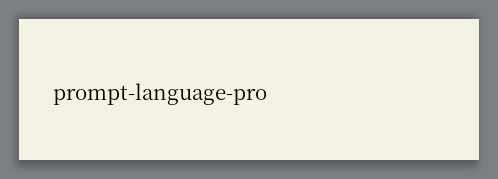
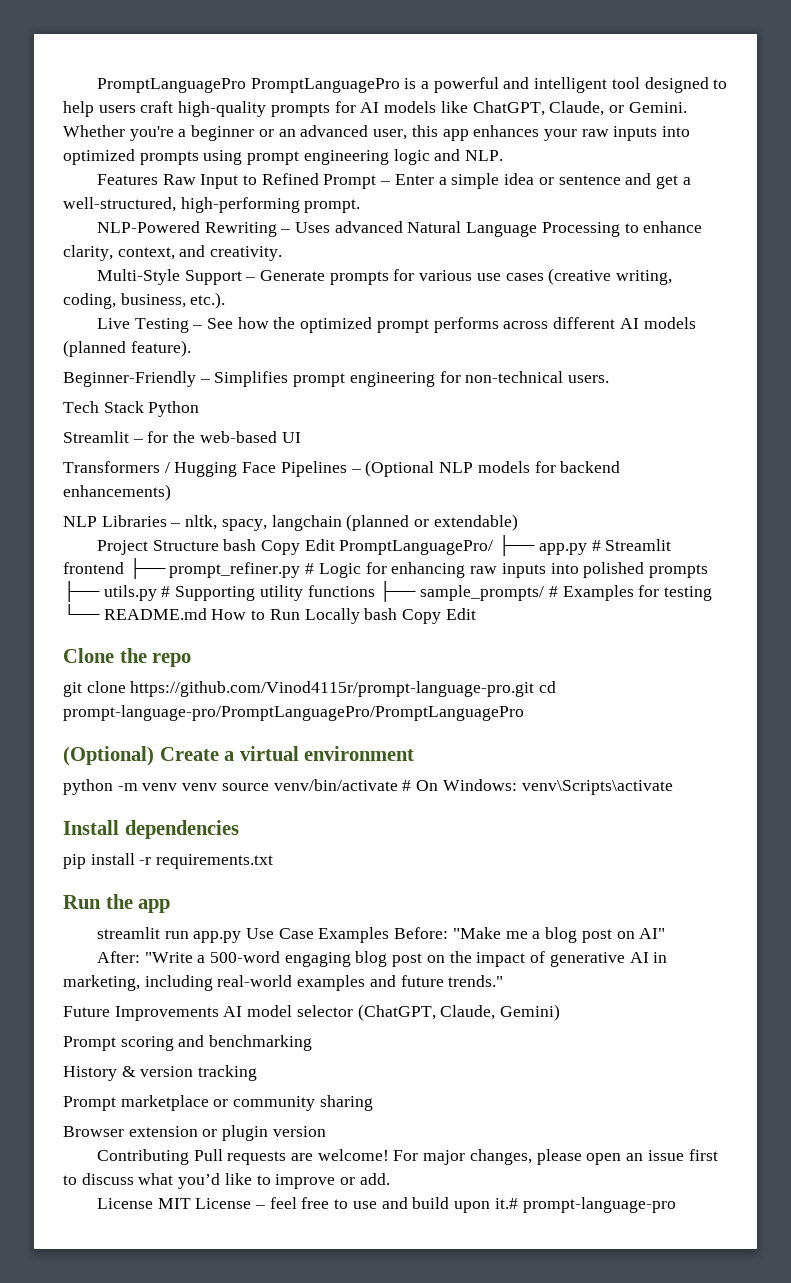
(53, 94) none -> [96,77,728,93] [63,101,687,117] [63,125,691,141] [63,149,504,165] [96,173,691,189] [63,197,361,213] [96,221,703,237] [63,245,283,261] [96,268,673,285] [63,292,226,309] [96,317,696,333] [63,340,191,357] [63,371,610,387] [63,401,200,417] [63,431,301,443] [63,460,621,477] [63,484,171,501] [63,514,518,531] [96,535,672,556] [63,558,708,579] [63,581,712,602] [63,604,476,624] [63,648,192,667] [63,681,557,697] [63,705,524,721] [63,746,415,766] [63,779,673,795] [63,820,239,839] [63,853,274,869] [63,894,171,913] [96,927,666,943] [96,951,668,967] [63,975,504,991] [63,1004,561,1021] [63,1035,313,1051] [63,1065,258,1081] [63,1095,373,1111] [63,1125,326,1141] [96,1149,718,1165] [63,1173,390,1189] [96,1197,518,1213] PromptLanguagePro PromptLanguagePro is a powerful and intelligent tool designed to help users craft high-quality prompts for AI models like ChatGPT, Claude, or Gemini. Whether you're a beginner or an advanced user, this app enhances your raw inputs into optimized prompts using prompt engineering logic and NLP. // Features Raw Input to Refined Prompt – Enter a simple idea or sentence and get a well-structured, high-performing prompt. // NLP-Powered Rewriting – Uses advanced Natural Language Processing to enhance clarity, context, and creativity. // Multi-Style Support – Generate prompts for various use cases (creative writing, coding, business, etc.). // Live Testing – See how the optimized prompt performs across different AI models (planned feature). // Beginner-Friendly – Simplifies prompt engineering for non-technical users. // Tech Stack Python // Streamlit – for the web-based UI // Transformers / Hugging Face Pipelines – (Optional NLP models for backend enhancements) // NLP Libraries – nltk, spacy, langchain (planned or extendable) // Project Structure bash Copy Edit PromptLanguagePro/ ├── app.py # Streamlit frontend ├── prompt_refiner.py # Logic for enhancing raw inputs into polished prompts ├── utils.py # Supporting utility functions ├── sample_prompts/ # Examples for testing └── README.md How to Run Locally bash Copy Edit // Clone the repo // git clone https://github.com/Vinod4115r/prompt-language-pro.git cd prompt-language-pro/PromptLanguagePro/PromptLanguagePro // (Optional) Create a virtual environment // python -m venv venv source venv/bin/activate # On Windows: venv\Scripts\activate // Install dependencies // pip install -r requirements.txt // Run the app // streamlit run app.py Use Case Examples Before: "Make me a blog post on AI" // After: "Write a 500-word engaging blog post on the impact of generative AI in marketing, including real-world examples and future trends." // Future Improvements AI model selector (ChatGPT, Claude, Gemini) // Prompt scoring and benchmarking // History & version tracking // Prompt marketplace or community sharing // Browser extension or plugin version // Contributing Pull requests are welcome! For major changes, please open an issue first to discuss what you’d like to improve or add. // License MIT License – feel free to use and build upon it.#

